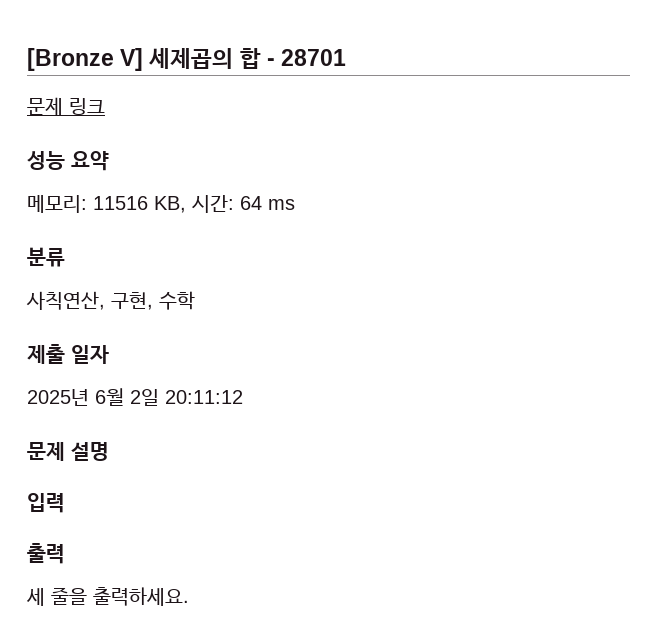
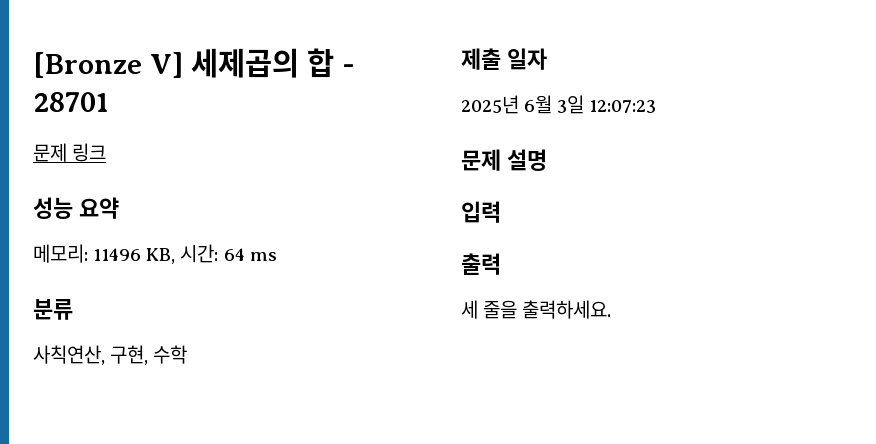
[93,196,148,210] 11516 -> [93,248,142,261] 11496
[130,389,243,406] 2일 20:11:12 -> [557,95,657,114] 3일 12:07:23

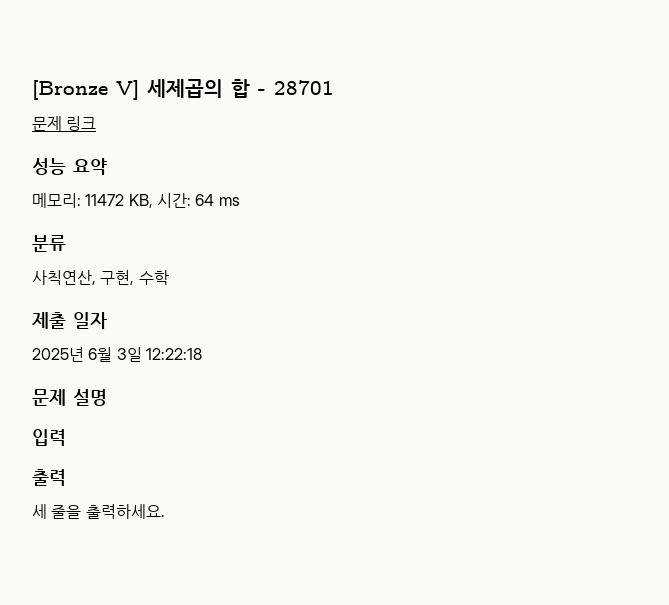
[93,248,142,261] 11496 -> [85,194,125,206] 11472
[589,100,657,113] 12:07:23 -> [145,348,202,360] 12:22:18

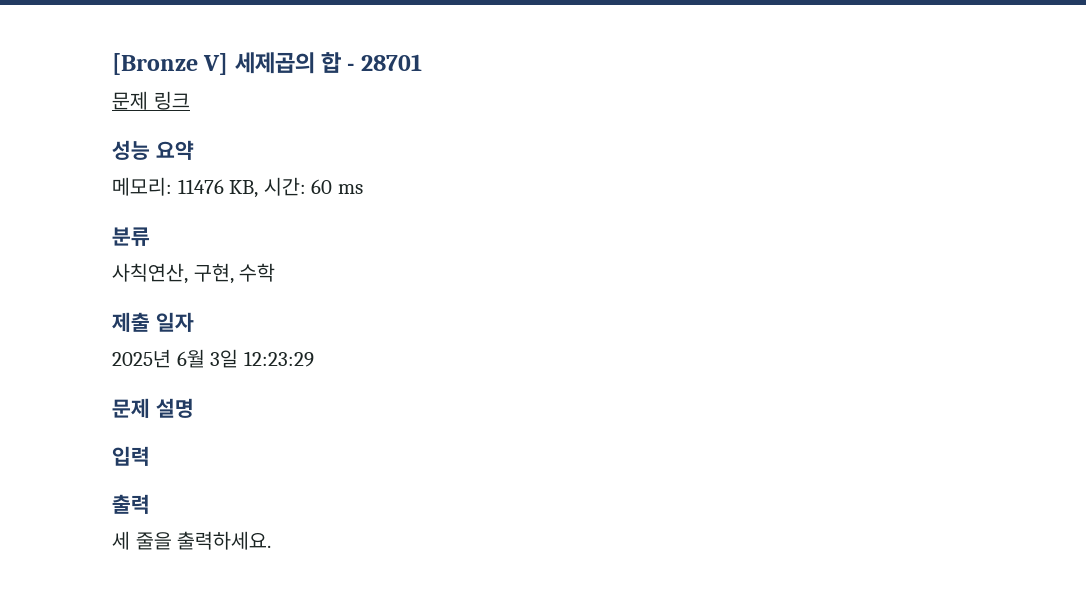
[85,194,125,206] 11472 -> [177,179,224,194] 11476
[195,194,215,206] 64 -> [311,179,333,194] 60
[145,348,202,360] 12:22:18 -> [243,351,314,367] 12:23:29

